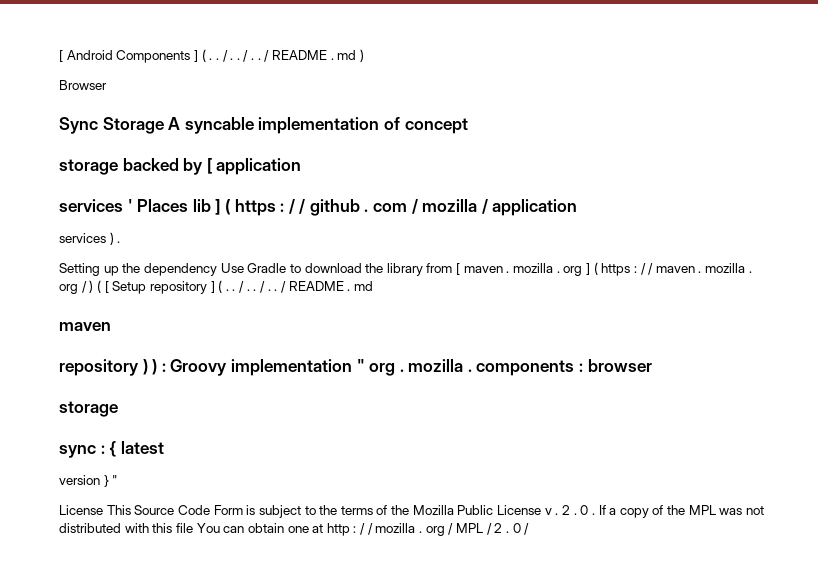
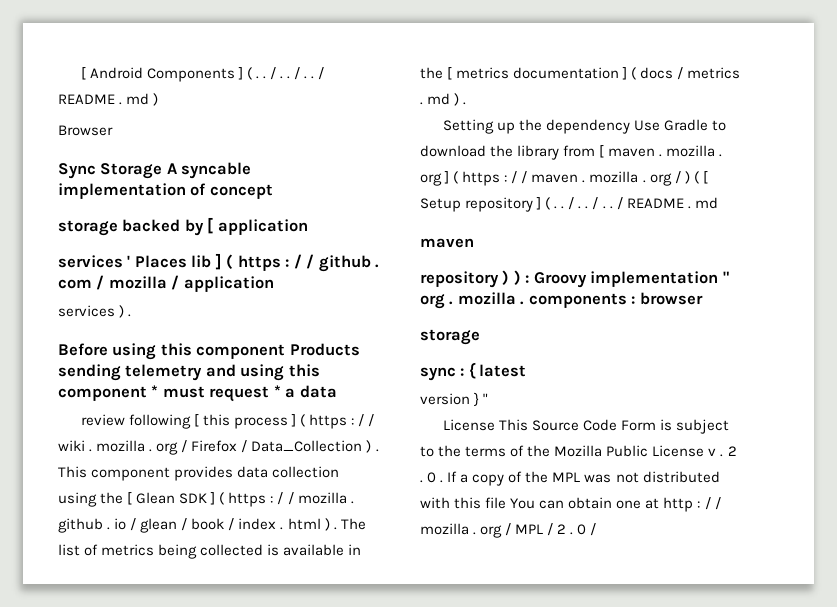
(121, 242) none -> [58,343,360,360] [58,364,320,381] [58,385,337,402] [80,414,375,429] [58,440,379,455] [58,466,340,481] [58,492,354,507] [58,518,366,533] [58,544,362,559] [420,67,741,80] [420,93,467,106] // Before using this component Products sending telemetry and using this component * must request * a data // review following [ this process ] ( https : / / wiki . mozilla . org / Firefox / Data_Collection ) . This component provides data collection using the [ Glean SDK ] ( https : / / mozilla . github . io / glean / book / index . html ) . The list of metrics being collected is available in the [ metrics documentation ] ( docs / metrics . md ) .

